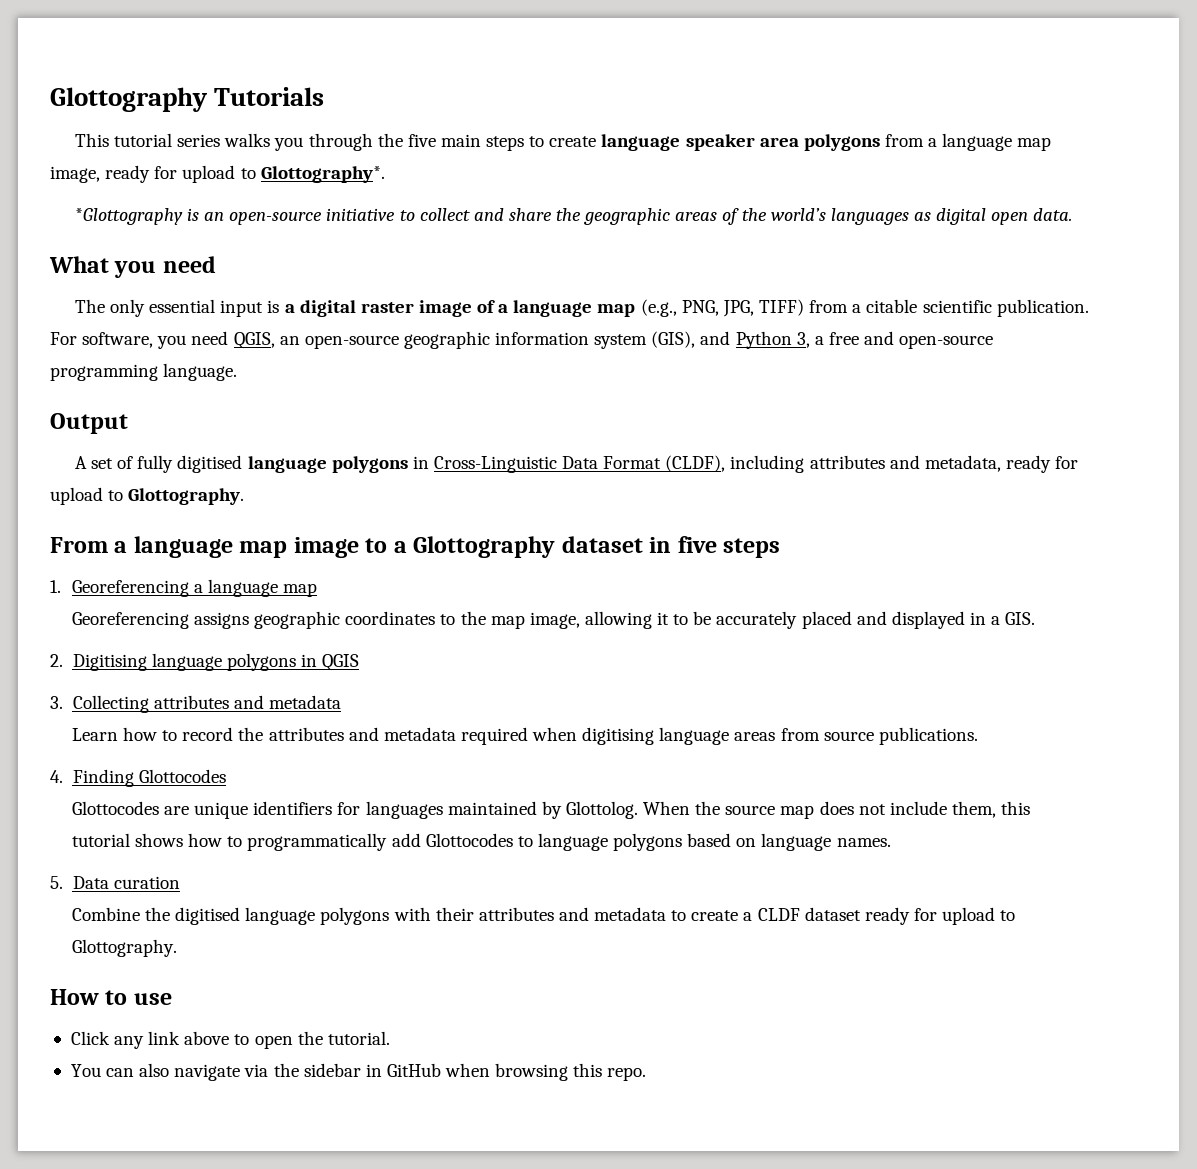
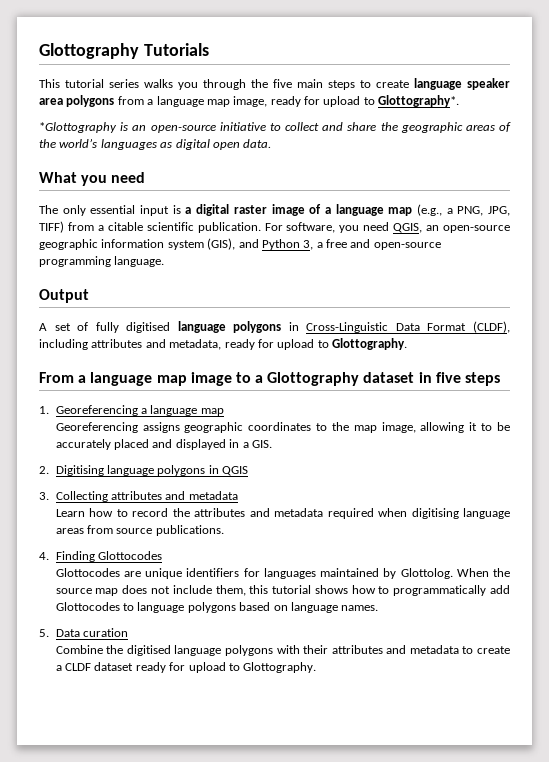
(677, 308) none -> [446,208,453,214] a
[50,989,172,1005] [70,1031,390,1049] [70,1063,647,1081] // How to use // Click any link above to open the tutorial. // You can also navigate via the sidebar in GitHub when browsing this repo. -> (317, 667) none

